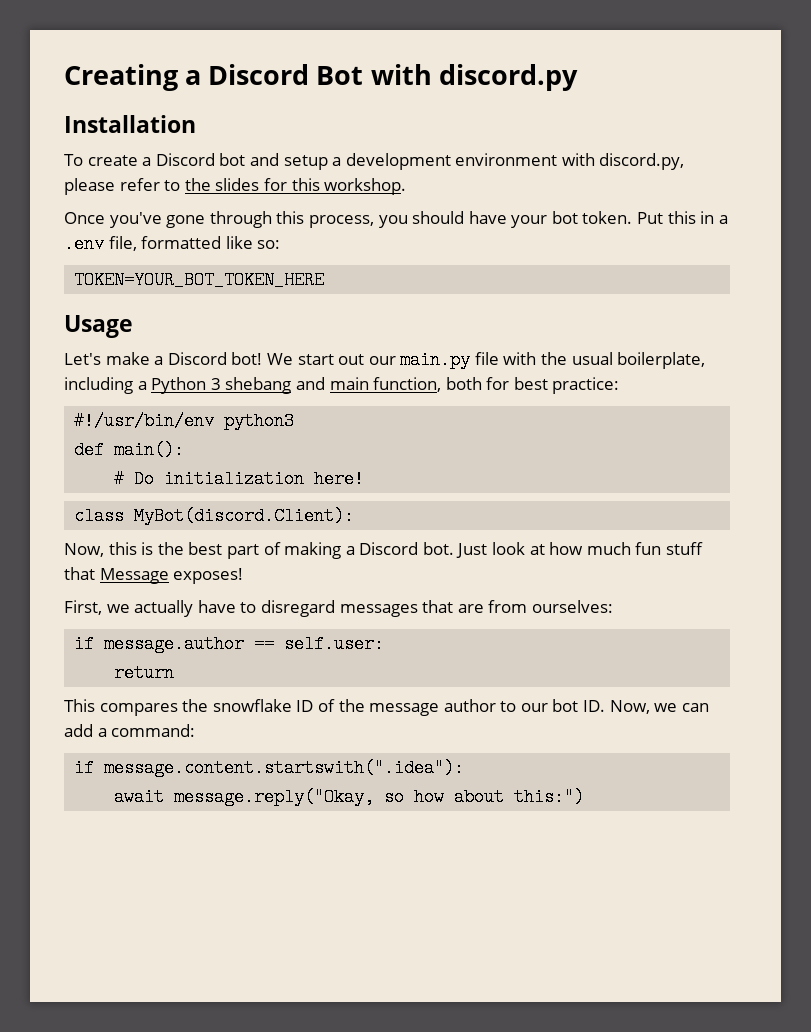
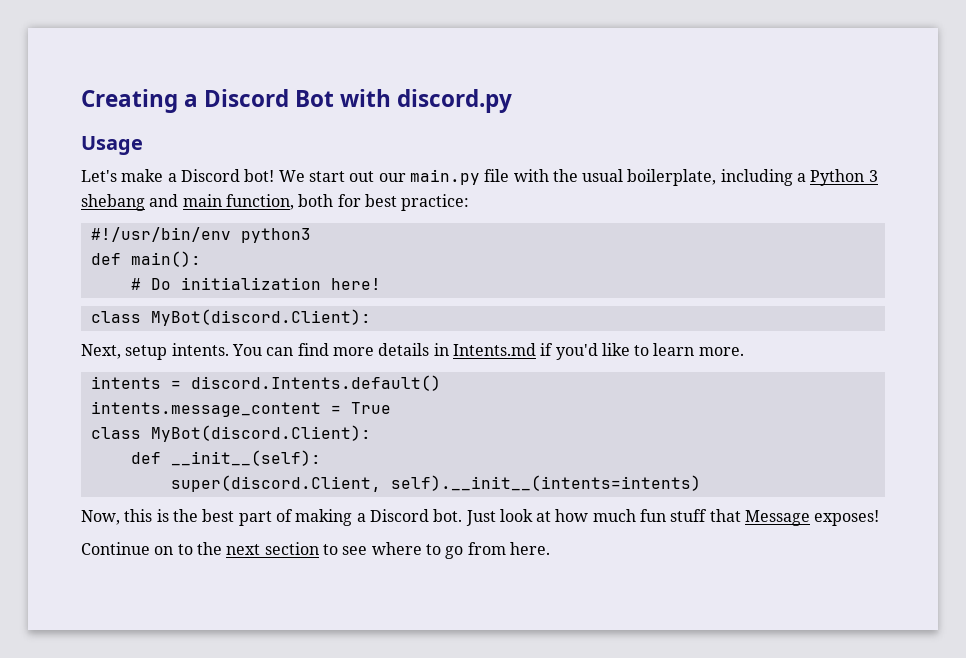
[64,115,196,133] [64,153,685,170] [64,178,407,195] [64,211,728,228] [64,235,281,253] [74,271,325,289] // Installation // To create a Discord bot and setup a development environment with discord.py, please refer to the slides for this workshop. // Once you've gone through this process, you should have your bot token. Put this in a .env file, formatted like so: // TOKEN=YOUR_BOT_TOKEN_HERE -> (513, 101) none
(355, 516) none -> [81,343,744,360] [90,375,441,391] [90,401,391,417] [90,425,371,442] [130,450,321,466] [170,475,701,492] // Next, setup intents. You can find more details in Intents.md if you'd like to learn more. // intents = discord.Intents.default() // intents.message_content = True // class MyBot(discord.Client): // def __init__(self): // super(discord.Client, self).__init__(intents=intents)
[64,600,613,617] [74,635,385,653] [114,664,175,682] [64,699,709,716] [64,724,196,737] [74,759,465,777] [114,788,585,806] First, we actually have to disregard messages that are from ourselves: // if message.author == self.user: // return // This compares the snowflake ID of the message author to our bot ID. Now, we can add a command: // if message.content.startswith(".idea"): // await message.reply("Okay, so how about this:") -> [81,542,550,559] Continue on to the next section to see where to go from here.

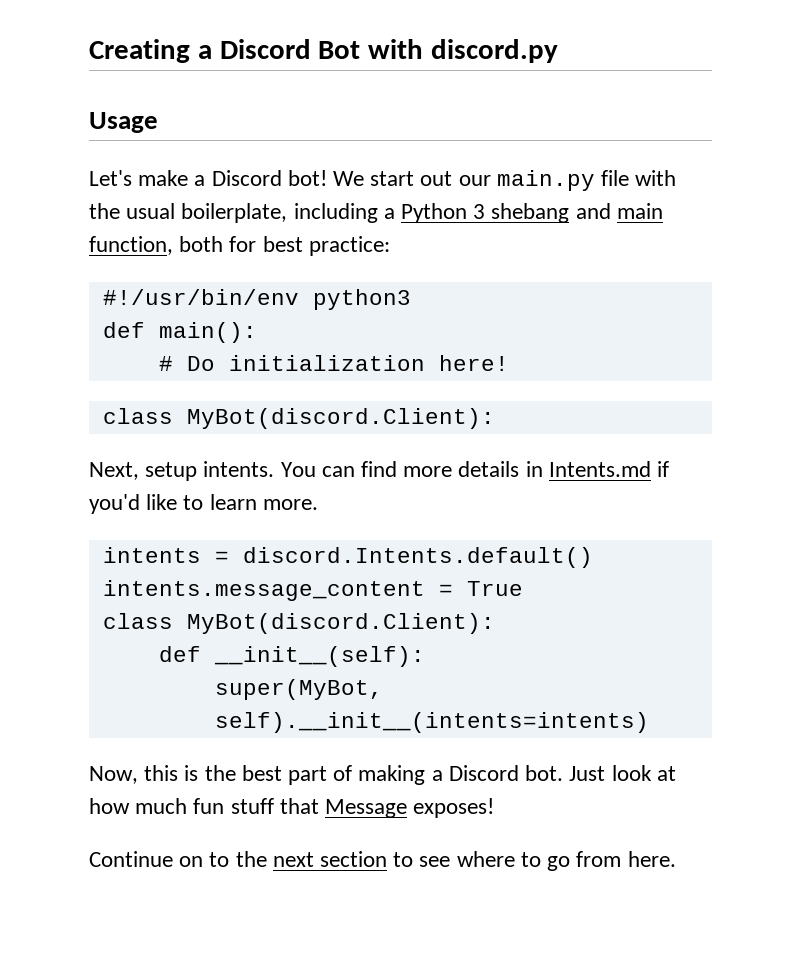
[170,475,381,492] super(discord.Client, -> [214,679,383,700] super(MyBot,

